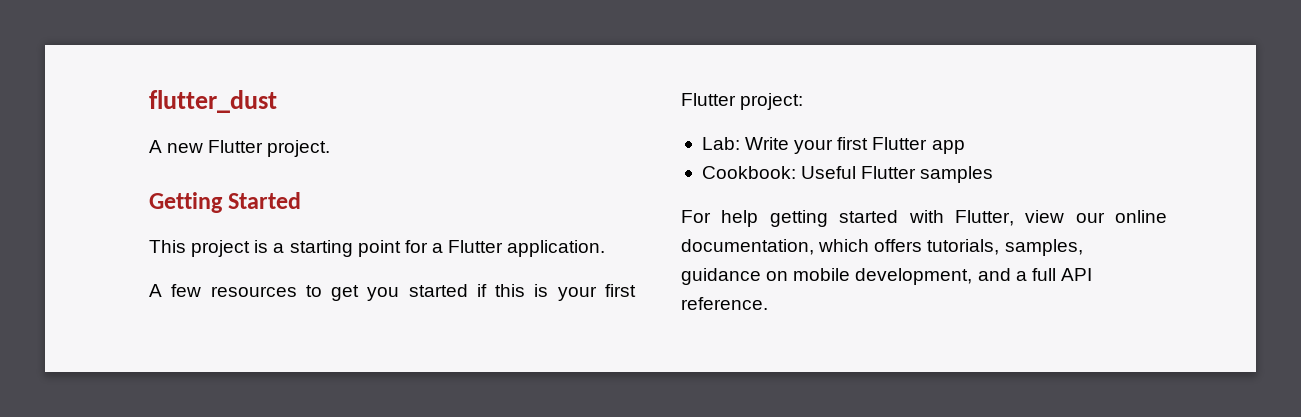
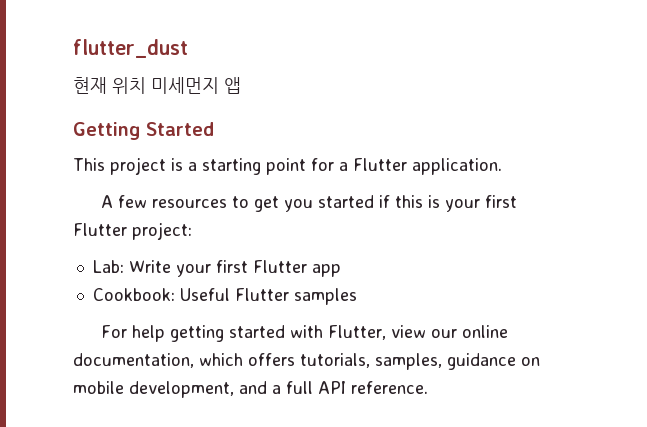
[149,140,331,157] A new Flutter project. -> [73,77,241,94] 현재 위치 미세먼지 앱

